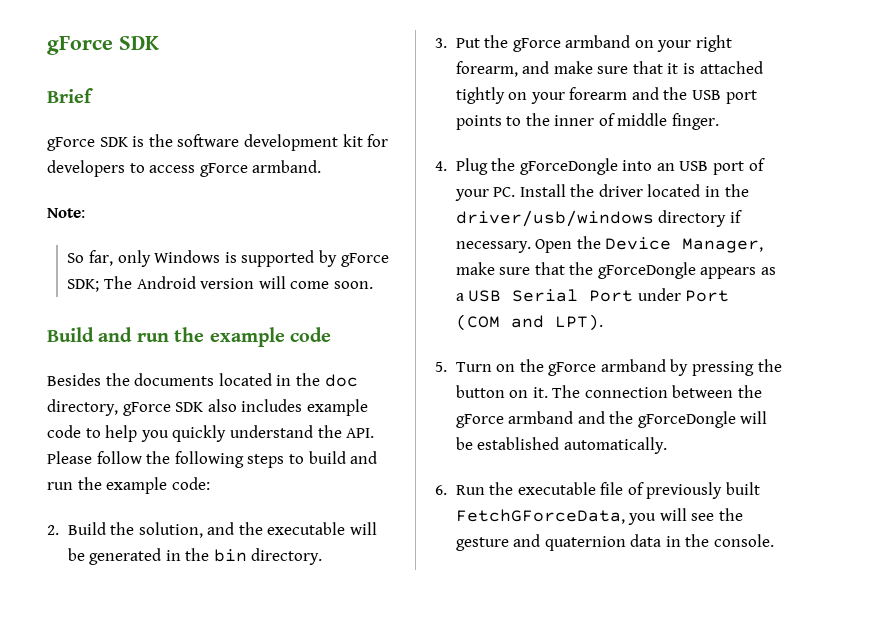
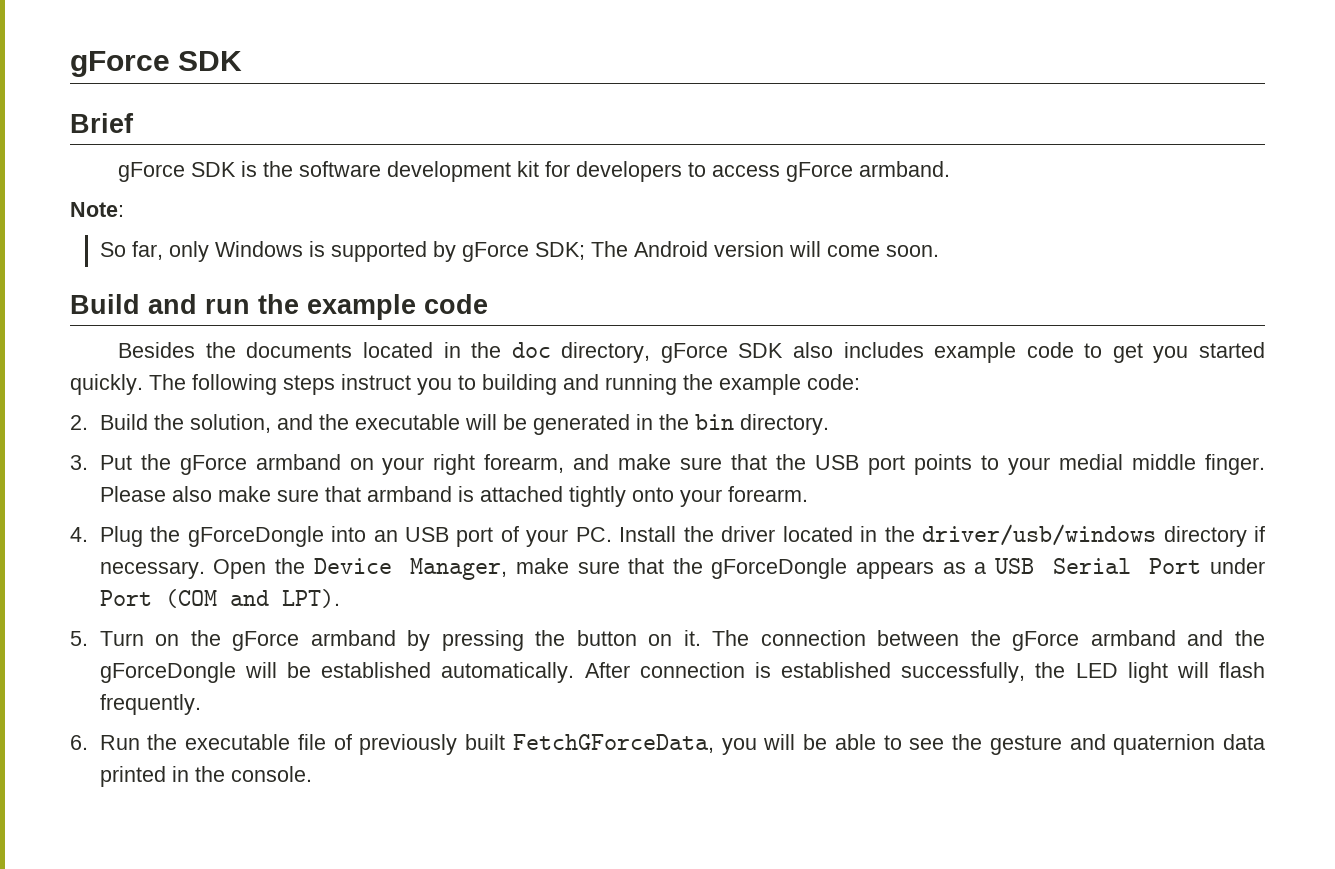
[105,425,375,442] [47,451,378,468] [47,482,73,490] help you quickly understand the API. Please follow the following steps to build and run -> [1112,342,1266,363] [70,374,677,395] get you started quickly. The following steps instruct you to building and running
[667,61,763,74] [455,87,659,104] it is attached tightly on your forearm and -> (768, 462) none
[525,113,615,126] the inner of -> [1008,454,1124,475] your medial
(720, 121) none -> [99,486,808,507] Please also make sure that armband is attached tightly onto your forearm.
(667, 445) none -> [584,662,1266,683] [99,694,201,715] After connection is established successfully, the LED light will flash frequently.
(687, 514) none -> [803,734,902,750] be able to
(662, 540) none -> [99,766,166,787] printed

